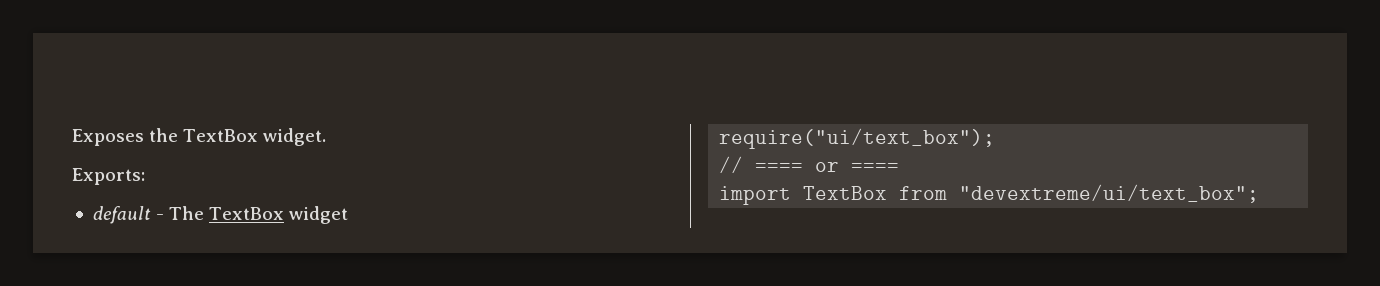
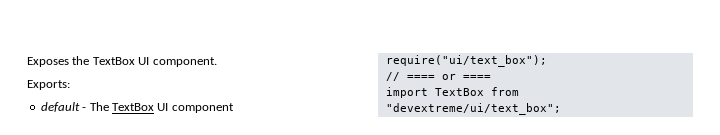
[263,128,327,146] widget. -> [138,57,217,67] UI component.
[289,206,349,224] widget -> [157,103,234,113] UI component

